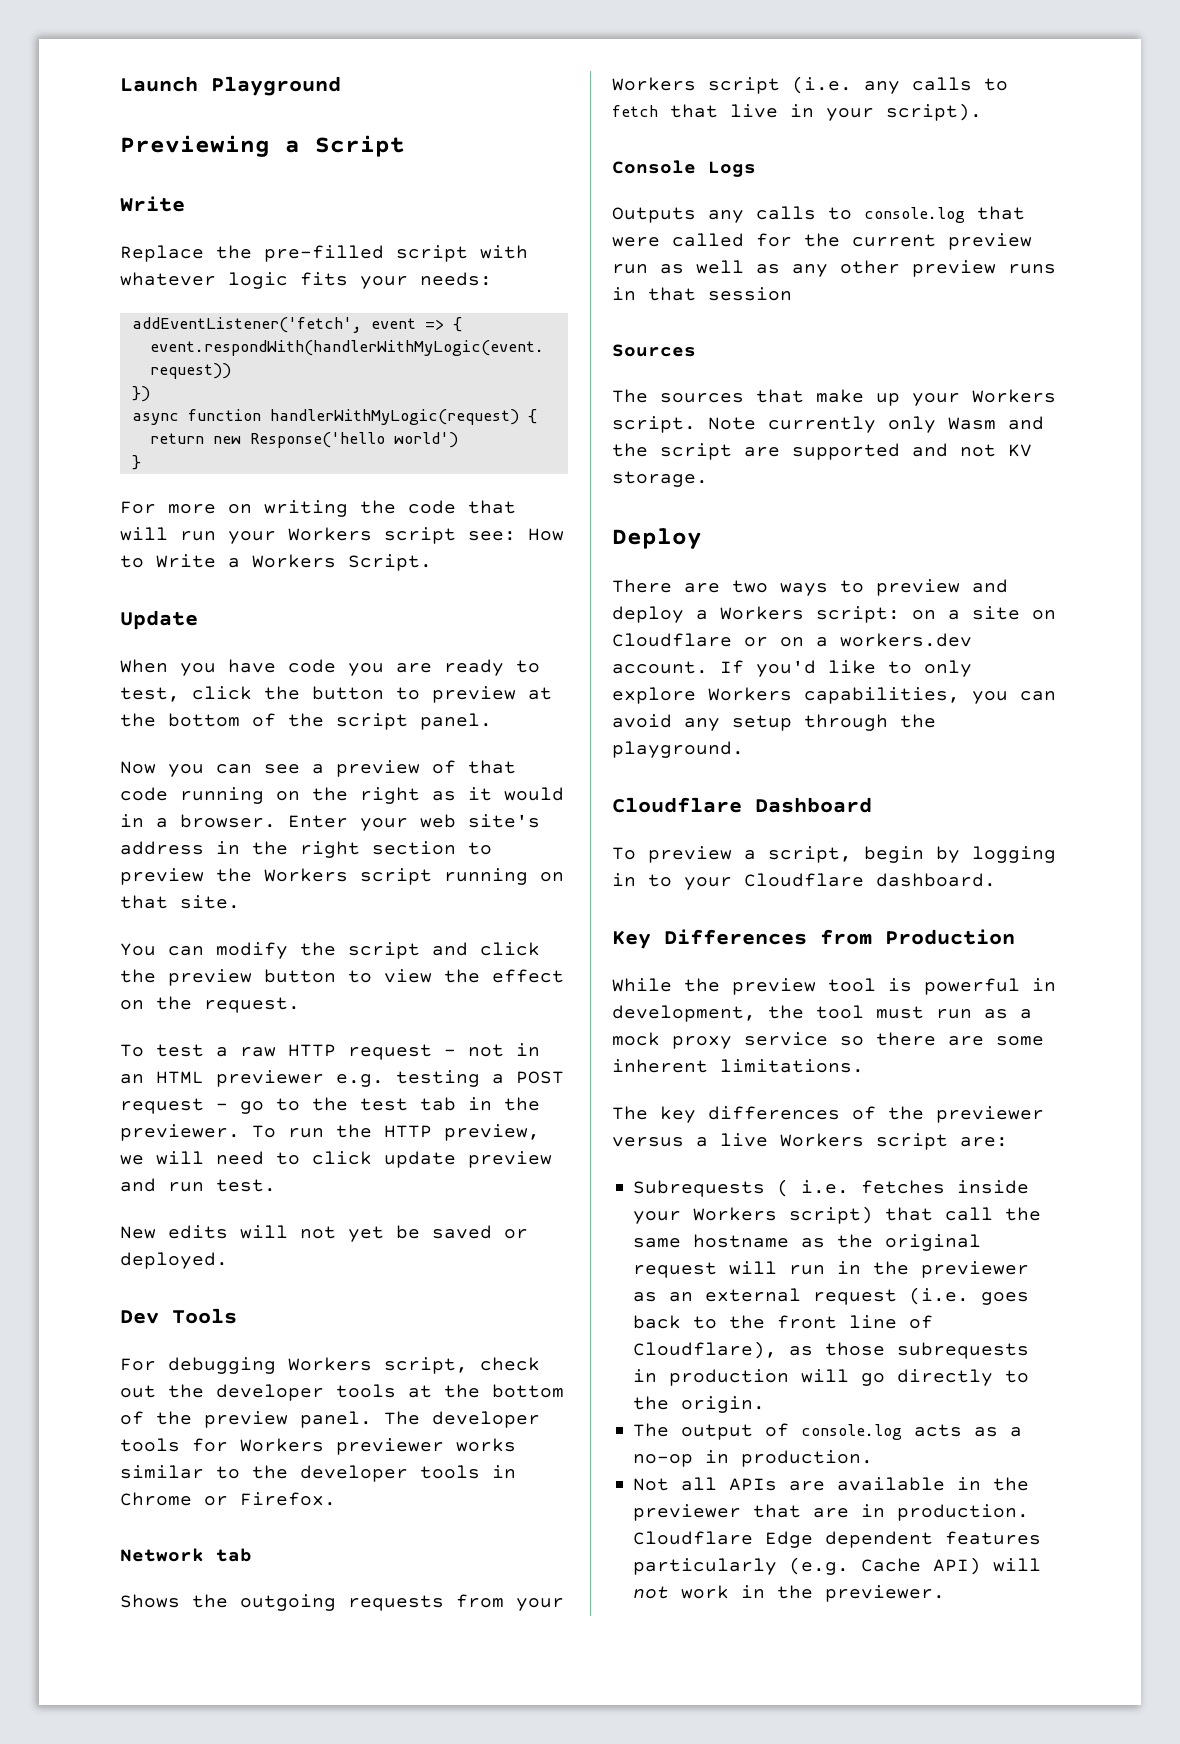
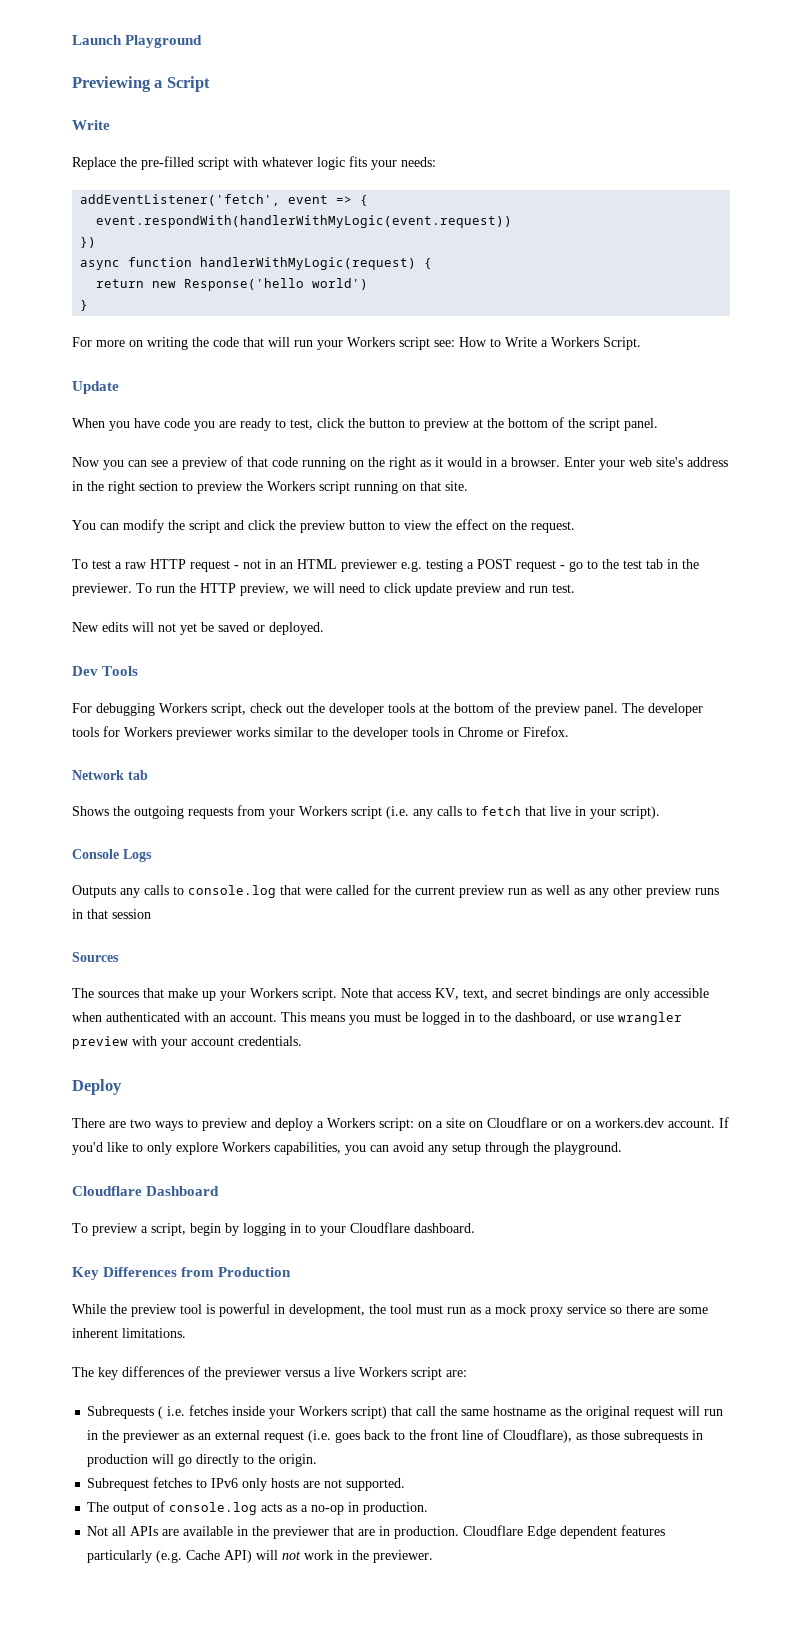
[768,416,1044,433] [612,443,1032,460] [612,471,708,487] currently only Wasm and the script are supported and not KV storage. -> [372,988,709,1001] [72,1012,682,1025] [72,1036,302,1049] that access KV, text, and secret bindings are only accessible when authenticated with an account. This means you must be logged in to the dashboard, or use wrangler preview with your account credentials.
(766, 1404) none -> [87,1477,406,1491] // Subrequest fetches to IPv6 only hosts are not supported.

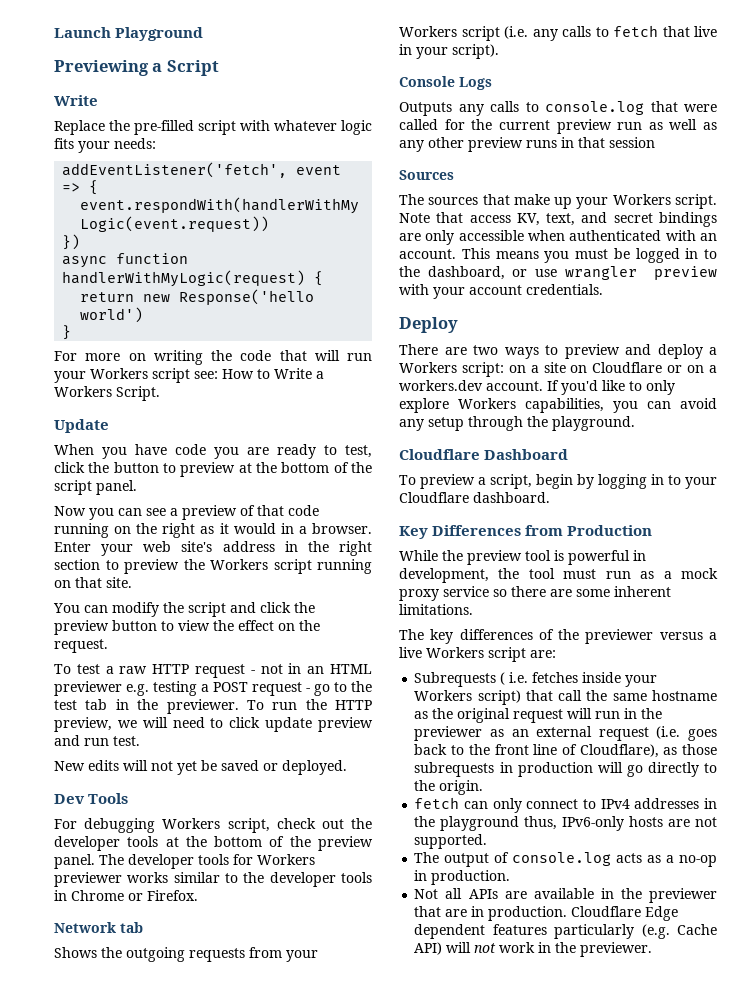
[87,1477,268,1491] Subrequest fetches to IPv6 only -> [414,797,717,813] [414,816,625,831] fetch can only connect to IPv4 addresses in the playground thus, IPv6-only

